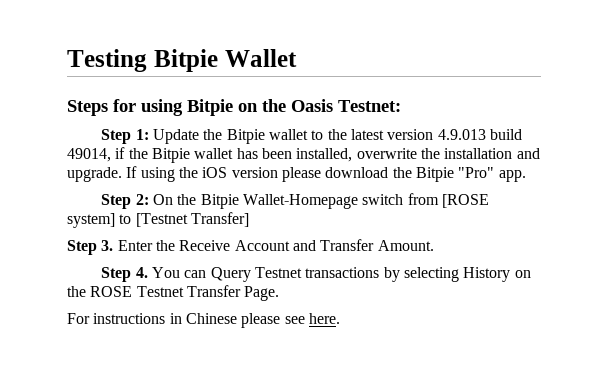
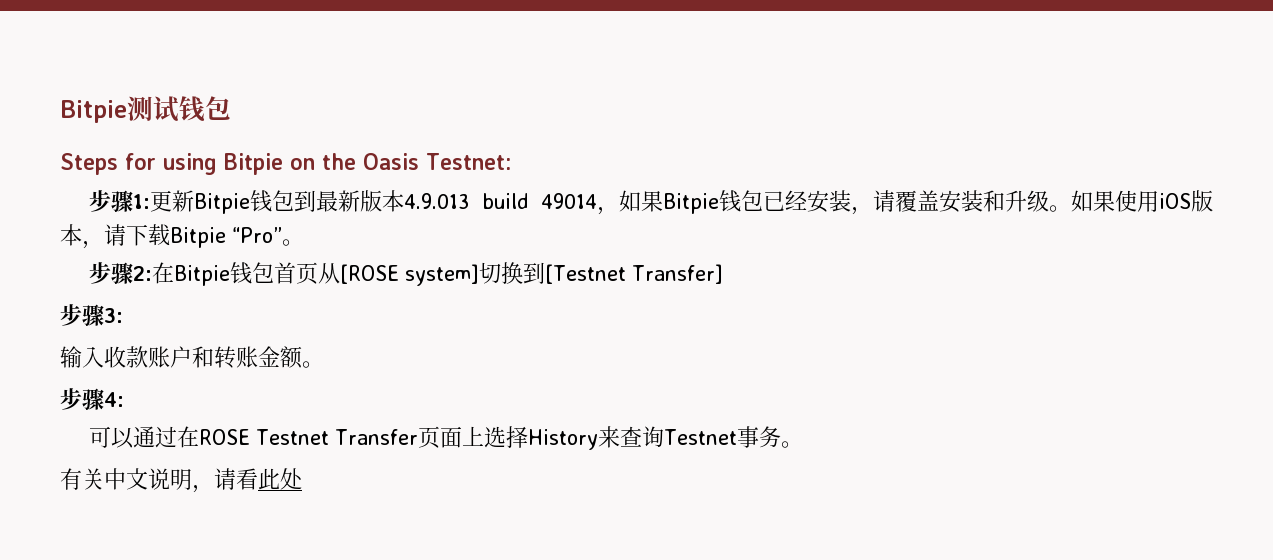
[67,49,297,72] Testing Bitpie Wallet -> [60,96,231,123] Bitpie测试钱包
[101,129,523,144] [67,147,540,163] [67,166,526,182] [101,193,439,209] Step 1: Update the Bitpie wallet to the latest version 4.9.013 build 49014, if the Bitpie wallet has been installed, overwrite the installation and upgrade. If using the iOS version please download the Bitpie "Pro" app. // Step 2: On the Bitpie Wallet-Homepage switch from -> [88,190,1213,215] [60,224,304,249] [88,262,340,286] 步骤1:更新Bitpie钱包到最新版本4.9.013 build 49014，如果Bitpie钱包已经安装，请覆盖安装和升级。如果使用iOS版本，请下载Bitpie “Pro”。 // 步骤2:在Bitpie钱包首页从
[119,214,132,224] to -> [478,262,545,284] 切换到
[67,239,434,255] [101,267,531,282] [67,285,280,301] [67,313,340,328] Step 3. Enter the Receive Account and Transfer Amount. // Step 4. You can Query Testnet transactions by selecting History on the ROSE Testnet Transfer Page. // For instructions in Chinese please see here. -> [60,304,123,326] [60,346,324,369] [60,388,124,410] [88,426,803,450] [60,468,302,493] 步骤3: // 输入收款账户和转账金额。 // 步骤4: // 可以通过在ROSE Testnet Transfer页面上选择History来查询Testnet事务。 // 有关中文说明，请看此处

